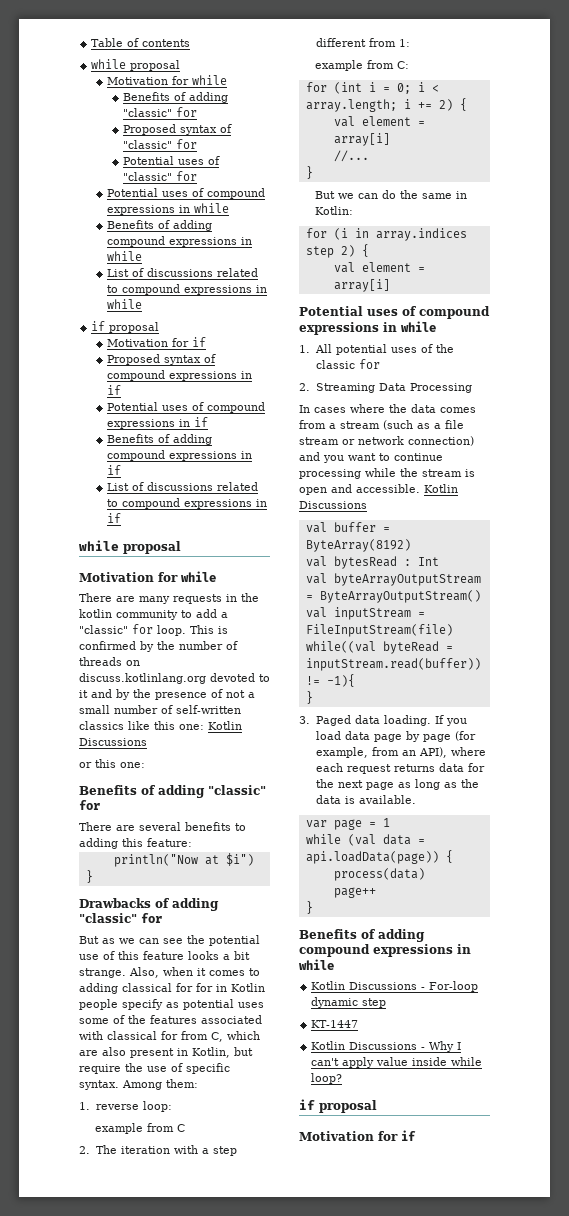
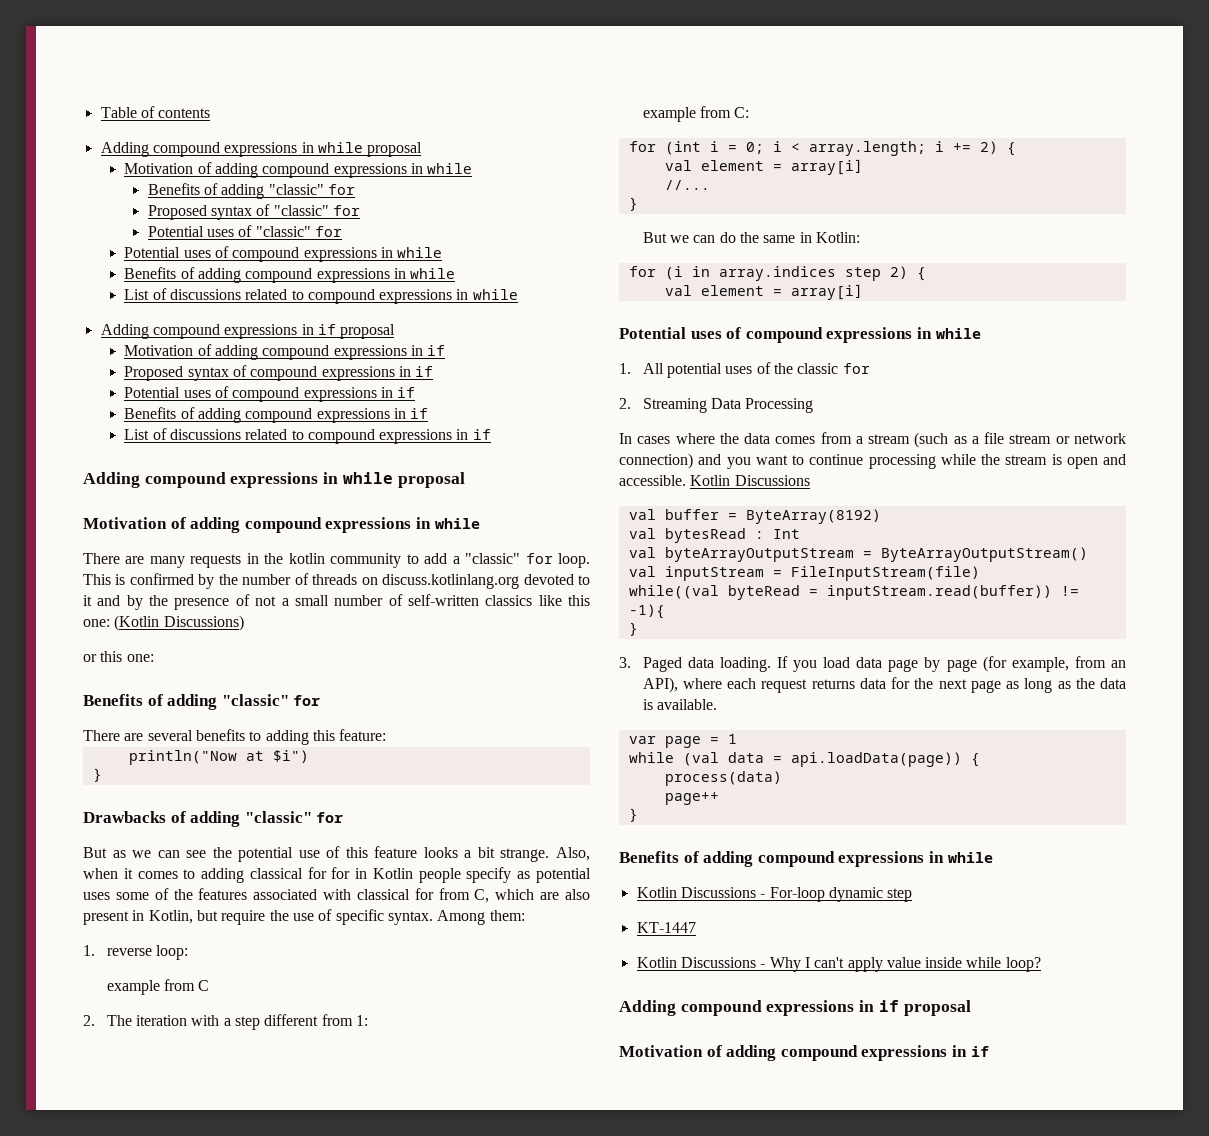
[91,59,181,71] [107,76,190,85] while proposal // Motivation for -> [100,142,423,157] [124,162,423,178] Adding compound expressions in while proposal // Motivation of adding compound expressions in
[91,321,160,333] [107,338,190,347] if proposal // Motivation for -> [100,324,396,339] [124,344,423,360] Adding compound expressions in if proposal // Motivation of adding compound expressions in
[79,540,181,554] [79,572,178,582] while proposal // Motivation for -> [83,472,465,488] [83,517,431,533] Adding compound expressions in while proposal // Motivation of adding compound expressions in
[208,721,242,730] [79,738,147,746] Kotlin Discussions -> [114,615,244,631] (Kotlin Discussions)
[299,1099,377,1113] [299,1131,398,1141] if proposal // Motivation for -> [619,1000,971,1016] [619,1045,967,1061] Adding compound expressions in if proposal // Motivation of adding compound expressions in

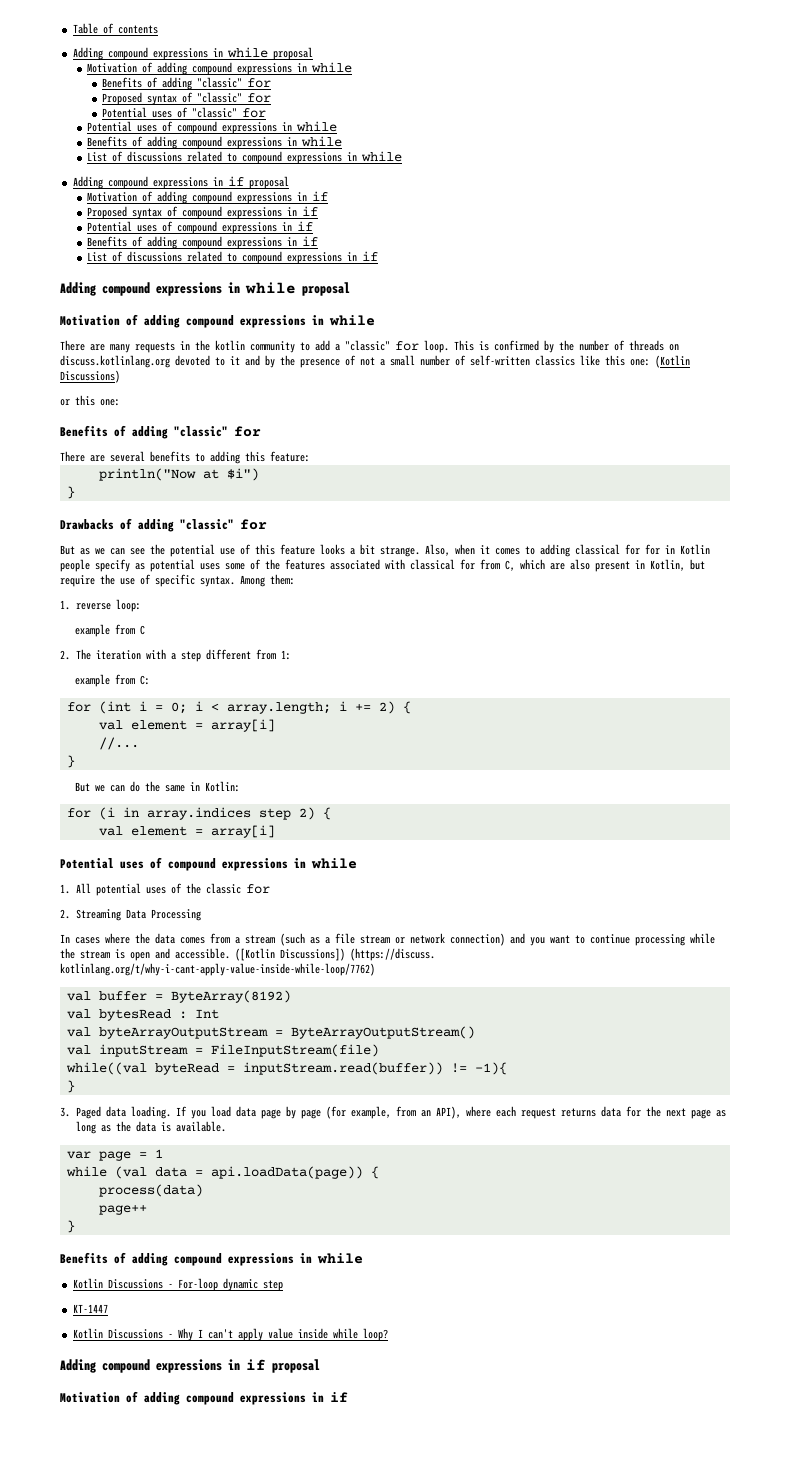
[690,475,810,486] Kotlin Discussions -> [235,948,435,961] [60,963,375,976] ([Kotlin Discussions]) (https://discuss. kotlinlang.org/t/why-i-cant-apply-value-inside-while-loop/7762)

